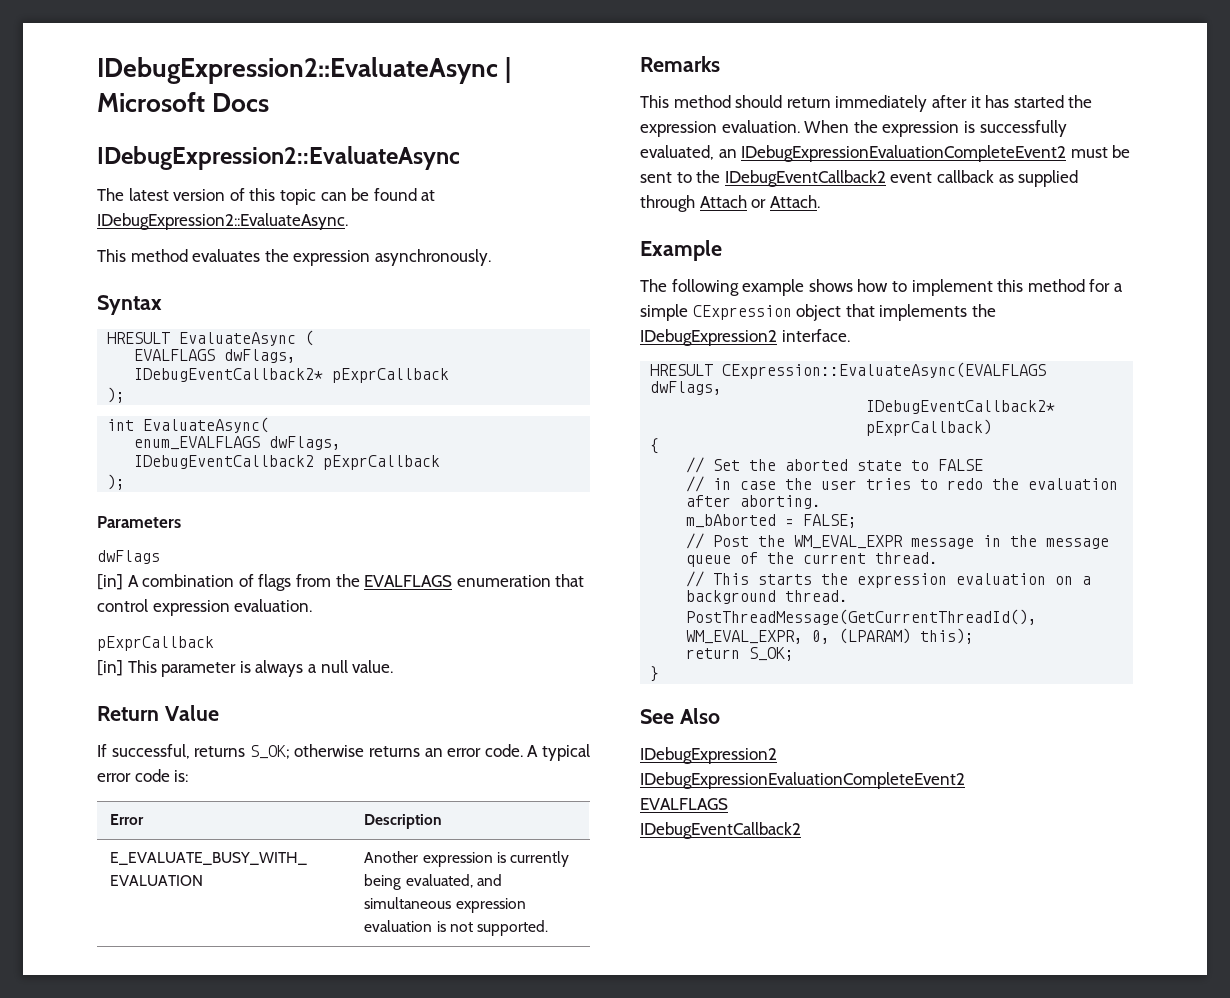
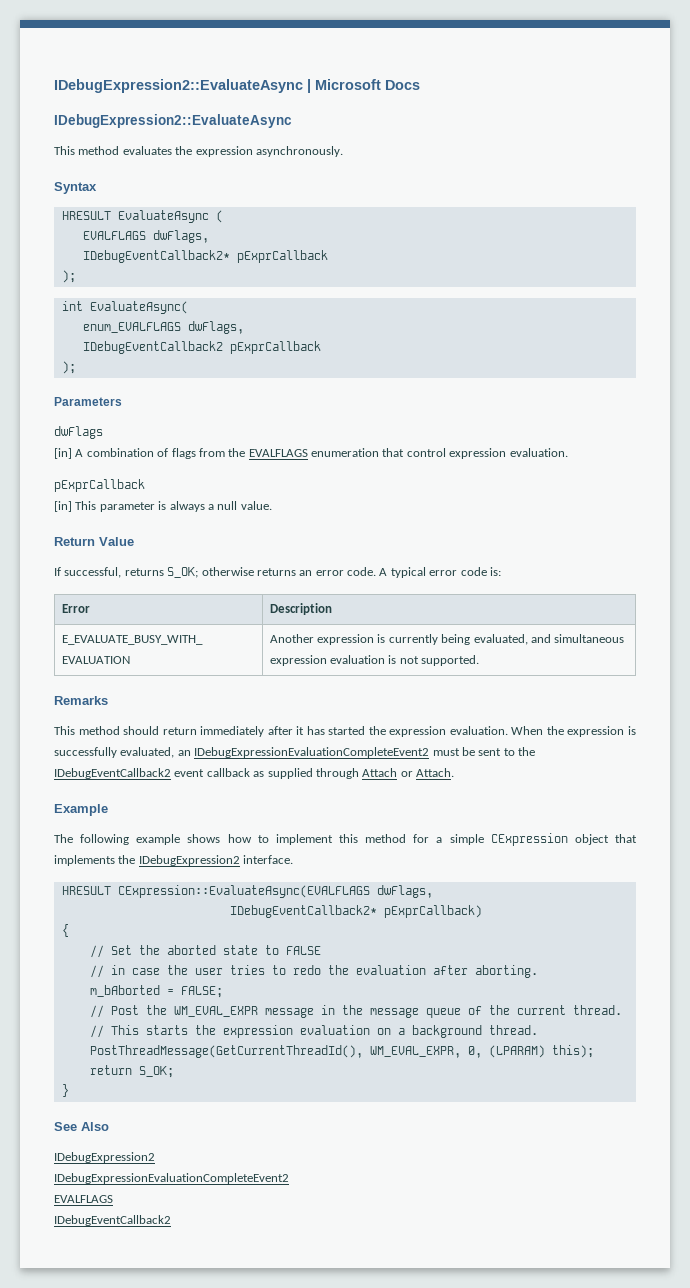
[97,188,436,205] [97,213,348,230] // The latest version of this topic can be found at IDebugExpression2::EvaluateAsync. -> (292, 121) none

